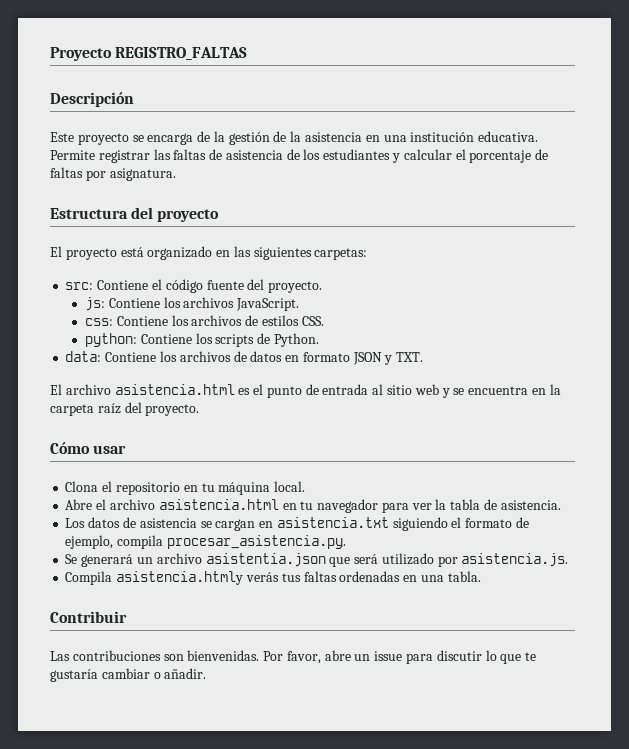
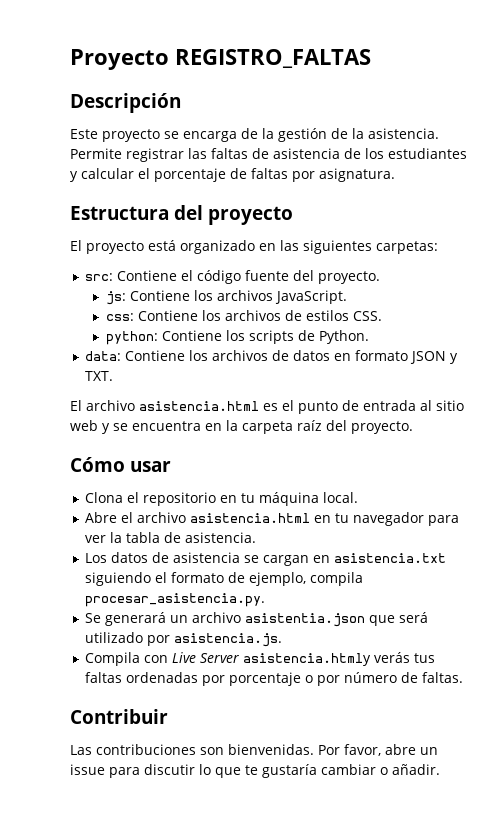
[305,131,539,142] asistencia en una institución educativa. -> [368,128,439,139] asistencia.
(113, 578) none -> [144,652,240,663] con Live Server
[403,571,481,582] en una tabla. -> [202,672,464,686] por porcentaje o por número de faltas.

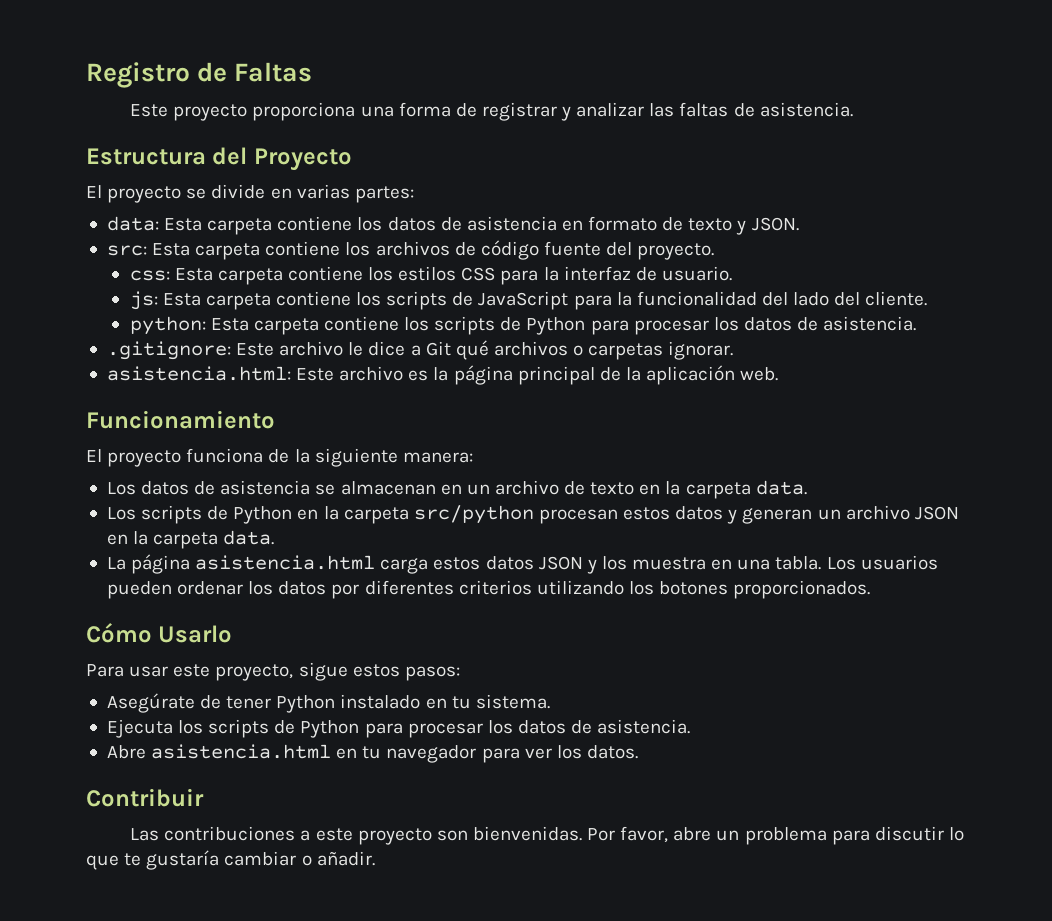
[70,49,371,70] [70,93,181,113] Proyecto REGISTRO_FALTAS // Descripción -> [86,62,313,88] Registro de Faltas
[164,128,439,142] [70,148,467,162] [70,168,395,182] se encarga de la gestión de la asistencia. Permite registrar las faltas de asistencia de los estudiantes y calcular el porcentaje de faltas por asignatura. -> [252,102,853,121] proporciona una forma de registrar y analizar las faltas de asistencia.
[208,206,294,225] [70,240,438,254] [85,270,381,284] [106,290,348,305] [106,310,383,321] [106,330,370,345] [85,350,459,364] [85,371,114,381] [70,400,464,414] [70,420,413,434] proyecto // El proyecto está organizado en las siguientes carpetas: // src: Contiene el código fuente del proyecto. // js: Contiene los archivos JavaScript. // css: Contiene los archivos de estilos CSS. // python: Contiene los scripts de Python. // data: Contiene los archivos de datos en formato JSON y TXT. // El archivo asistencia.html es el punto de entrada al sitio web y se encuentra en la carpeta raíz del proyecto. -> [253,148,352,171] [86,184,414,203] [106,216,799,235] [106,240,715,260] [129,266,732,285] [129,291,928,310] [129,316,917,335] [106,340,734,360] [106,365,779,385] [86,410,275,429] [86,448,473,467] [106,480,807,499] [106,505,959,524] [106,530,275,549] [106,554,938,574] [106,580,871,599] Proyecto // El proyecto se divide en varias partes: // data: Esta carpeta contiene los datos de asistencia en formato de texto y JSON. // src: Esta carpeta contiene los archivos de código fuente del proyecto. // css: Esta carpeta contiene los estilos CSS para la interfaz de usuario. // js: Esta carpeta contiene los scripts de JavaScript para la funcionalidad del lado del cliente. // python: Esta carpeta contiene los scripts de Python para procesar los datos de asistencia. // .gitignore: Este archivo le dice a Git qué archivos o carpetas ignorar. // asistencia.html: Este archivo es la página principal de la aplicación web. // Funcionamiento // El proyecto funciona de la siguiente manera: // Los datos de asistencia se almacenan en un archivo de texto en la carpeta data. // Los scripts de Python en la carpeta src/python procesan estos datos y generan un archivo JSON en la carpeta data. // La página asistencia.html carga estos datos JSON y los muestra en una tabla. Los usuarios pueden ordenar los datos por diferentes criterios utilizando los botones proporcionados.
(125, 464) none -> [158,625,233,643] [86,664,124,677] Usarlo // Para
[85,492,359,506] // Clona el repositorio en tu máquina local. -> [173,662,460,681] [106,693,550,713] [106,719,691,738] este proyecto, sigue estos pasos: // Asegúrate de tener Python instalado en tu sistema. // Ejecuta los scripts de Python para procesar los datos de asistencia.
[121,512,187,523] el archivo -> (146, 752) none
[110,532,257,543] [85,552,447,566] [85,572,364,586] [85,593,266,607] [85,612,429,627] [85,632,283,647] [85,652,436,666] [85,672,464,686] la tabla de asistencia. // Los datos de asistencia se cargan en asistencia.txt siguiendo el formato de ejemplo, compila procesar_asistencia.py. // Se generará un archivo asistentia.json que será utilizado por asistencia.js. // Compila con Live Server asistencia.htmly verás tus faltas ordenadas por porcentaje o por número de faltas. -> [556,745,638,759] los datos.
(196, 749) none -> [300,828,432,845] a este proyecto
[70,764,105,775] issue -> [744,827,827,845] problema

